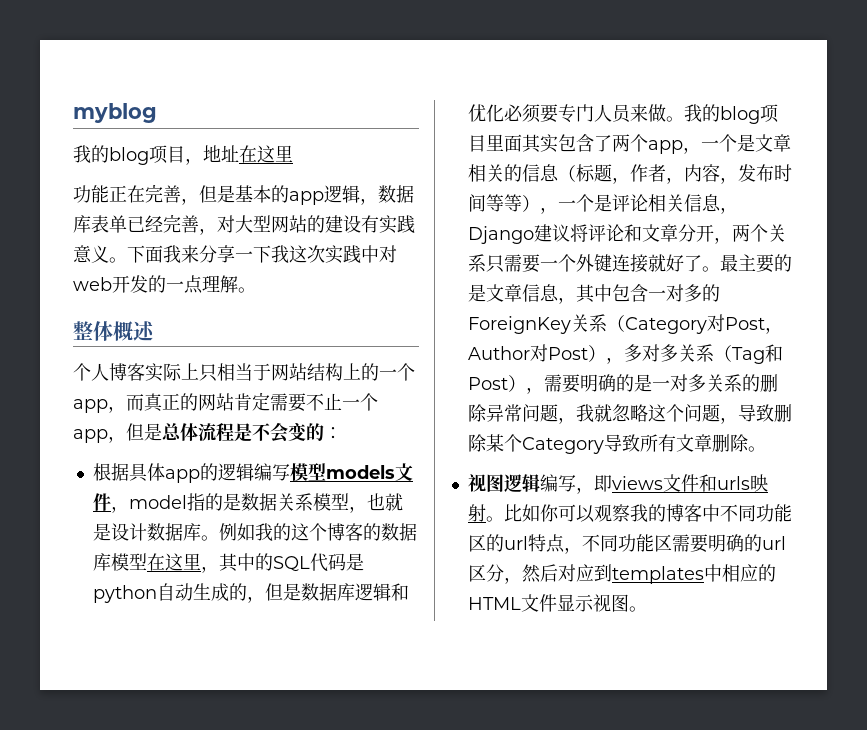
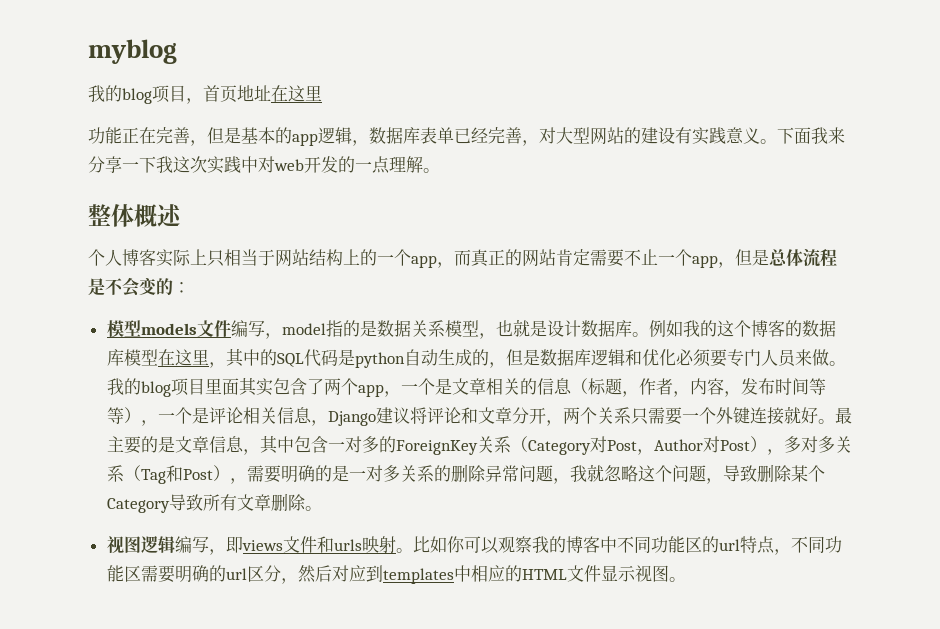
(203, 161) none -> [203,85,237,103] 首页
[92,463,290,483] 根据具体app的逻辑编写 -> (190, 287) none
(111, 502) none -> [230,320,265,337] 编写
[683,255,702,272] 了 -> (818, 415) none

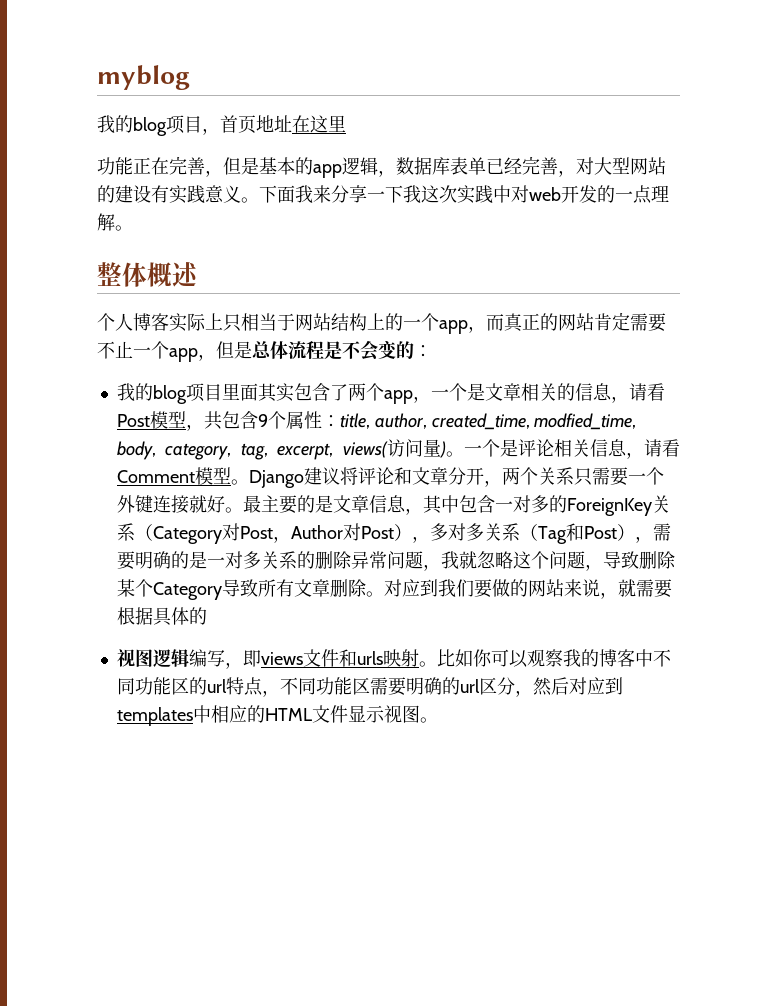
[106,319,836,339] [106,348,846,368] 模型models文件编写，model指的是数据关系模型，也就是设计数据库。例如我的这个博客的数据库模型在这里，其中的SQL代码是python自动生成的，但是数据库逻辑和优化必须要专门人员来做。 -> (432, 351) none
[570,378,826,397] [106,407,158,426] （标题，作者，内容，发布时间等等）， -> [610,383,665,403] [116,411,637,431] [116,439,464,460] ，请看Post模型，共包含9个属性：title, author, created_time, modfied_time, body, category, tag, excerpt, views(访问量)。
(328, 423) none -> [644,439,680,457] [116,467,249,485] 请看Comment模型。
(322, 508) none -> [383,579,672,599] [116,607,207,626] 对应到我们要做的网站来说，就需要根据具体的

